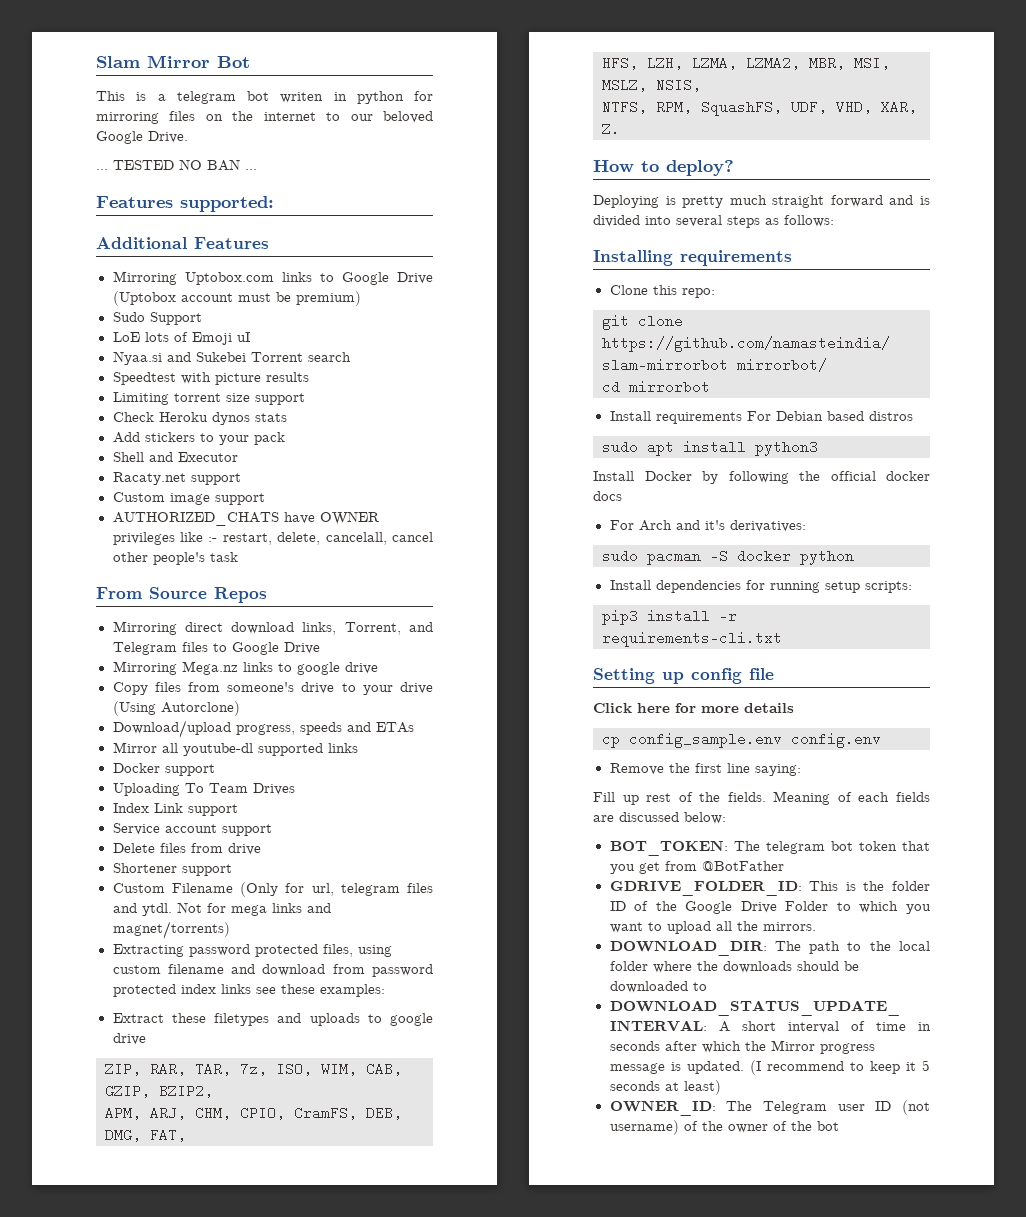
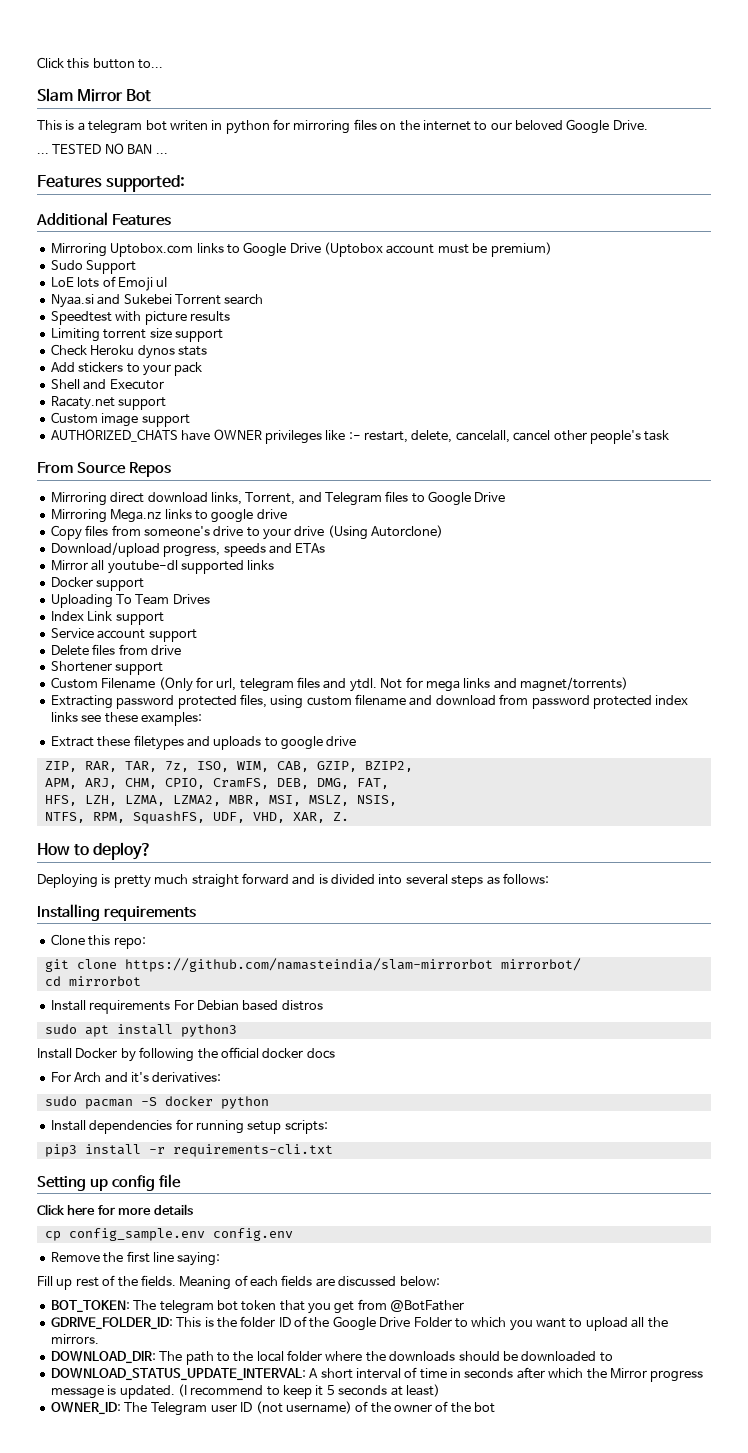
(96, 62) none -> [37,57,164,69] Click this button to... //

